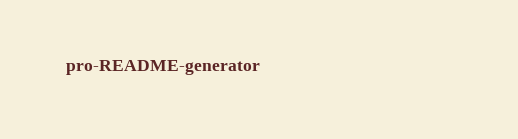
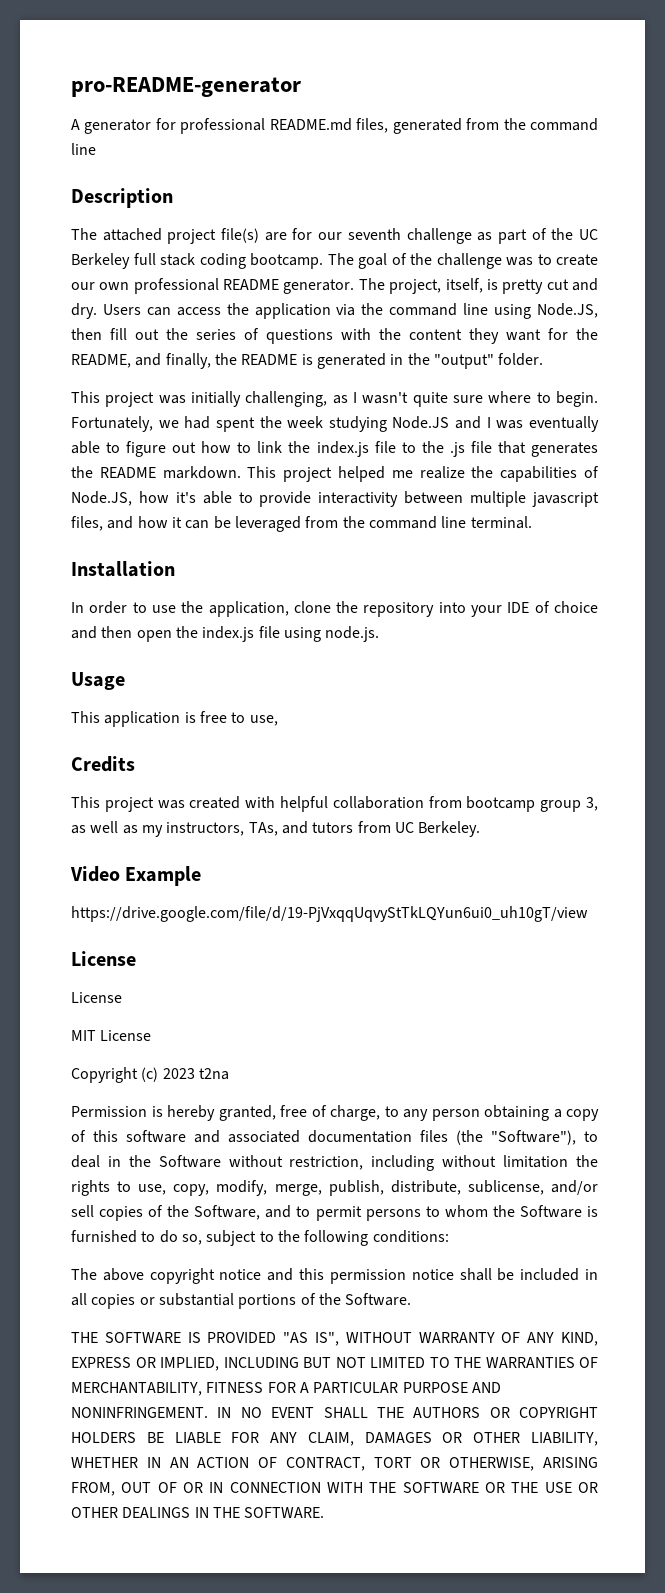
(260, 67) none -> [71,118,598,134] [71,143,96,155] [71,188,173,208] [71,228,598,244] [71,253,598,269] [71,278,599,294] [71,303,599,319] [71,328,598,344] [71,353,544,369] [71,391,598,407] [71,416,599,432] [71,441,598,457] [71,466,600,482] [71,491,599,507] [71,516,532,532] [71,561,175,577] [71,601,599,617] [71,626,380,642] [71,672,125,690] [71,711,278,727] [71,756,135,772] [71,796,598,812] [71,821,481,837] [70,866,202,886] [71,906,588,922] [71,951,136,966] [71,992,122,1003] [71,1030,152,1041] [71,1067,229,1083] [71,1105,599,1121] [71,1130,598,1145] [71,1155,599,1171] [71,1180,598,1196] [71,1205,599,1221] [71,1230,449,1246] [71,1268,598,1284] [71,1293,412,1309] [71,1332,599,1346] [71,1357,598,1371] [71,1382,501,1396] [71,1407,598,1418] [71,1432,598,1446] [71,1457,598,1471] [71,1482,598,1496] [71,1507,325,1518] // A generator for professional README.md files, generated from the command line // Description // The attached project file(s) are for our seventh challenge as part of the UC Berkeley full stack coding bootcamp. The goal of the challenge was to create our own professional README generator. The project, itself, is pretty cut and dry. Users can access the application via the command line using Node.JS, then fill out the series of questions with the content they want for the README, and finally, the README is generated in the "output" folder. // This project was initially challenging, as I wasn't quite sure where to begin. Fortunately, we had spent the week studying Node.JS and I was eventually able to figure out how to link the index.js file to the .js file that generates the README markdown. This project helped me realize the capabilities of Node.JS, how it's able to provide interactivity between multiple javascript files, and how it can be leveraged from the command line terminal. // Installation // In order to use the application, clone the repository into your IDE of choice and then open the index.js file using node.js. // Usage // This application is free to use, // Credits // This project was created with helpful collaboration from bootcamp group 3, as well as my instructors, TAs, and tutors from UC Berkeley. // Video Example // https://drive.google.com/file/d/19-PjVxqqUqvyStTkLQYun6ui0_uh10gT/view // License // License // MIT License // Copyright (c) 2023 t2na // Permission is hereby granted, free of charge, to any person obtaining a copy of this software and associated documentation files (the "Software"), to deal in the Software without restriction, including without limitation the rights to use, copy, modify, merge, publish, distribute, sublicense, and/or sell copies of the Software, and to permit persons to whom the Software is furnished to do so, subject to the following conditions: // The above copyright notice and this permission notice shall be included in all copies or substantial portions of the Software. // THE SOFTWARE IS PROVIDED "AS IS", WITHOUT WARRANTY OF ANY KIND, EXPRESS OR IMPLIED, INCLUDING BUT NOT LIMITED TO THE WARRANTIES OF MERCHANTABILITY, FITNESS FOR A PARTICULAR PURPOSE AND NONINFRINGEMENT. IN NO EVENT SHALL THE AUTHORS OR COPYRIGHT HOLDERS BE LIABLE FOR ANY CLAIM, DAMAGES OR OTHER LIABILITY, WHETHER IN AN ACTION OF CONTRACT, TORT OR OTHERWISE, ARISING FROM, OUT OF OR IN CONNECTION WITH THE SOFTWARE OR THE USE OR OTHER DEALINGS IN THE SOFTWARE.

